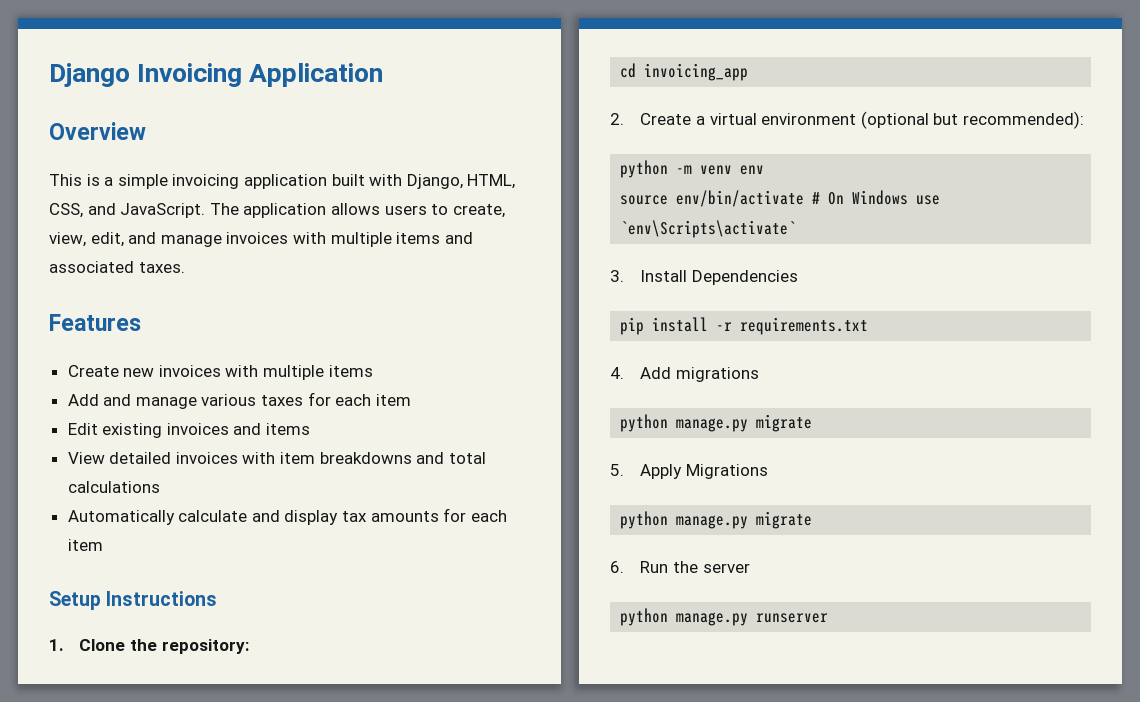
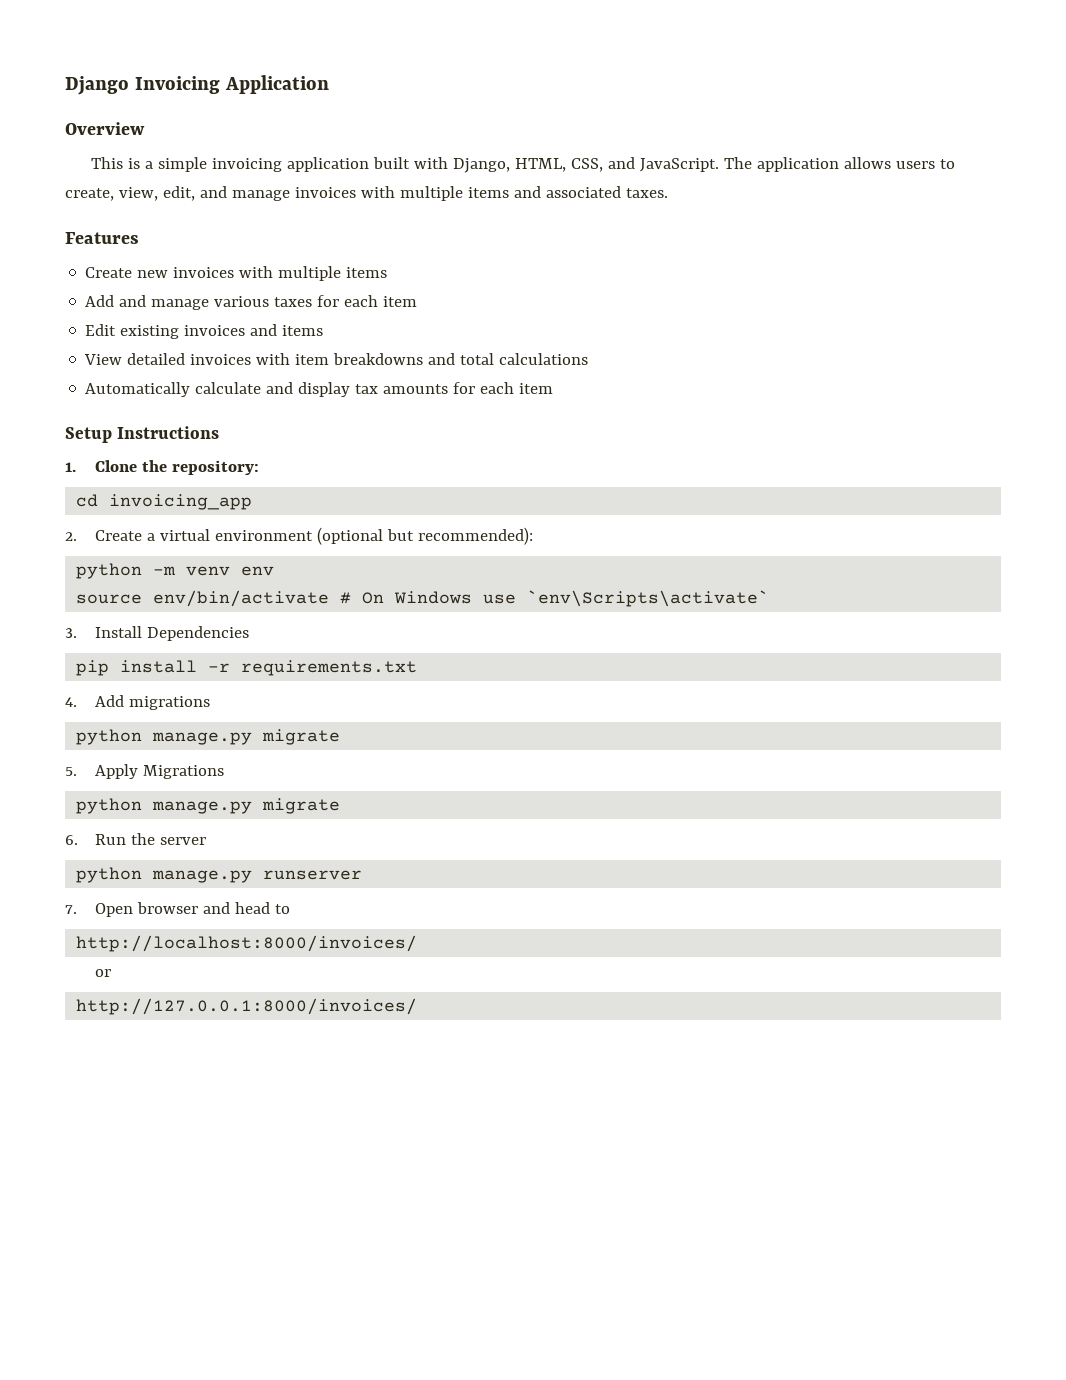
(829, 618) none -> [65,902,290,917] [76,935,418,952] [94,969,111,977] [76,998,418,1015] // 7. Open browser and head to // http://localhost:8000/invoices/ // or // http://127.0.0.1:8000/invoices/

